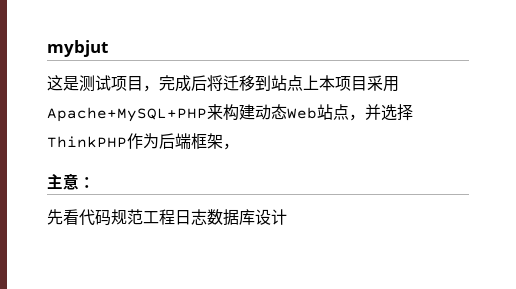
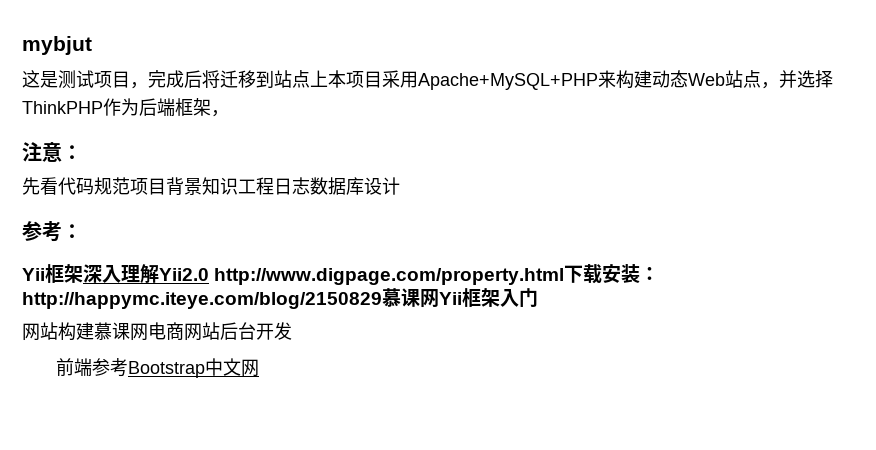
[47,174,63,189] 主 -> [22,142,42,162] 注
(143, 217) none -> [130,177,238,195] 项目背景知识
(287, 217) none -> [22,221,82,242] [22,264,660,285] [22,288,538,309] [22,322,292,341] [56,358,260,378] // 参考： // Yii框架深入理解Yii2.0 http://www.digpage.com/property.html下载安装：http://happymc.iteye.com/blog/2150829慕课网Yii框架入门 // 网站构建慕课网电商网站后台开发 // 前端参考Bootstrap中文网

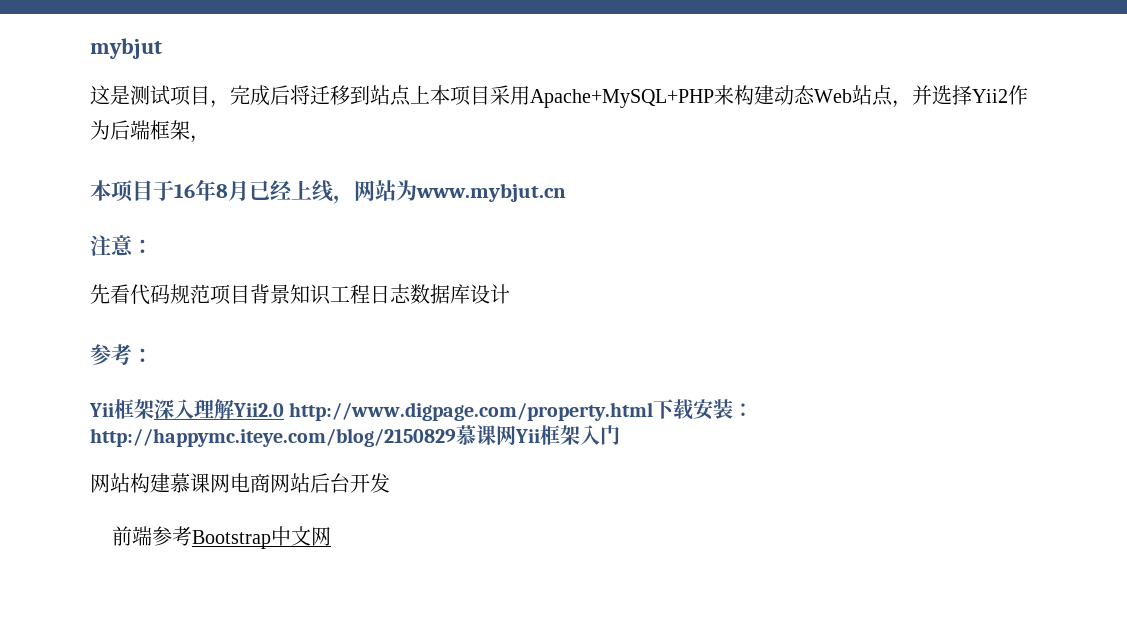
[22,101,103,114] ThinkPHP -> [972,89,1008,103] Yii2
(229, 113) none -> [90,179,566,204] // 本项目于16年8月已经上线，网站为www.mybjut.cn

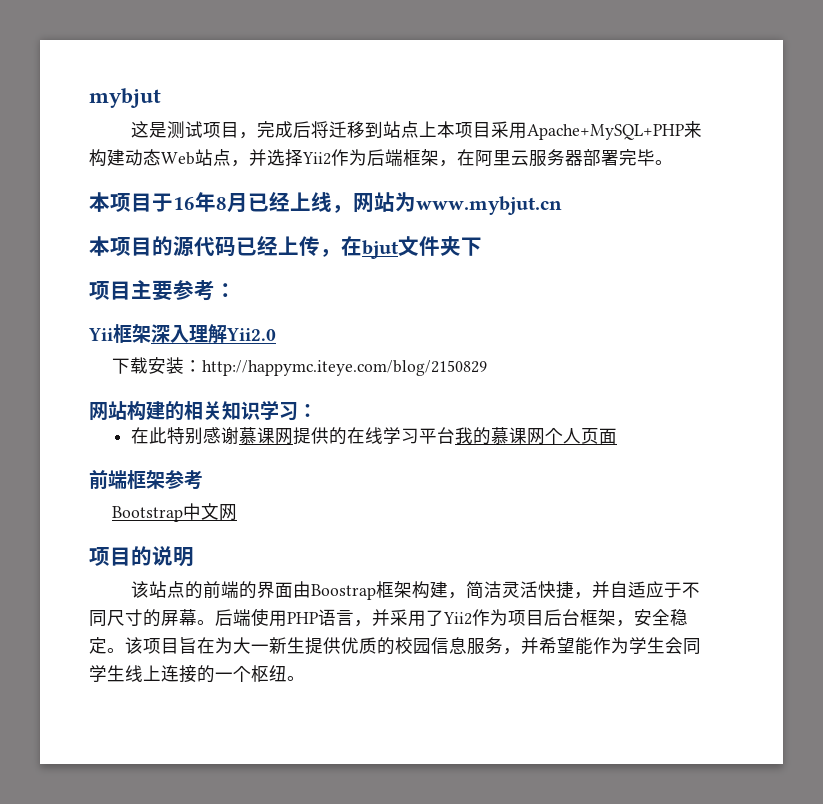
(210, 139) none -> [457,149,673,167] 在阿里云服务器部署完毕。
[90,235,153,256] [90,284,510,305] 注意： // 先看代码规范项目背景知识工程日志数据库设计 // -> [89,236,482,259] [89,280,173,301] 本项目的源代码已经上传，在bjut文件夹下 // 项目主要
[289,402,654,421] http://www.digpage.com/property.html -> (276, 334) //
[456,425,620,445] [90,473,390,493] [112,526,193,546] 慕课网Yii框架入门 // 网站构建慕课网电商网站后台开发 // 前端参考 -> [89,400,317,421] [130,427,617,445] [89,470,203,490] // 网站构建的相关知识学习： // 在此特别感谢慕课网提供的在线学习平台我的慕课网个人页面 // 前端框架参考 //
(332, 536) none -> [89,546,194,567] [131,581,701,600] [89,608,688,627] [89,637,701,655] [89,665,305,683] // 项目的说明 // 该站点的前端的界面由Boostrap框架构建，简洁灵活快捷，并自适应于不同尺寸的屏幕。后端使用PHP语言，并采用了Yii2作为项目后台框架，安全稳定。该项目旨在为大一新生提供优质的校园信息服务，并希望能作为学生会同学生线上连接的一个枢纽。

